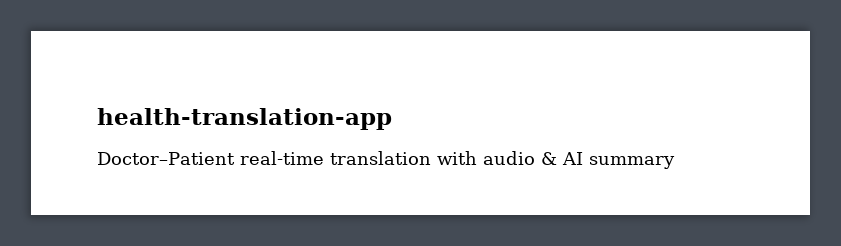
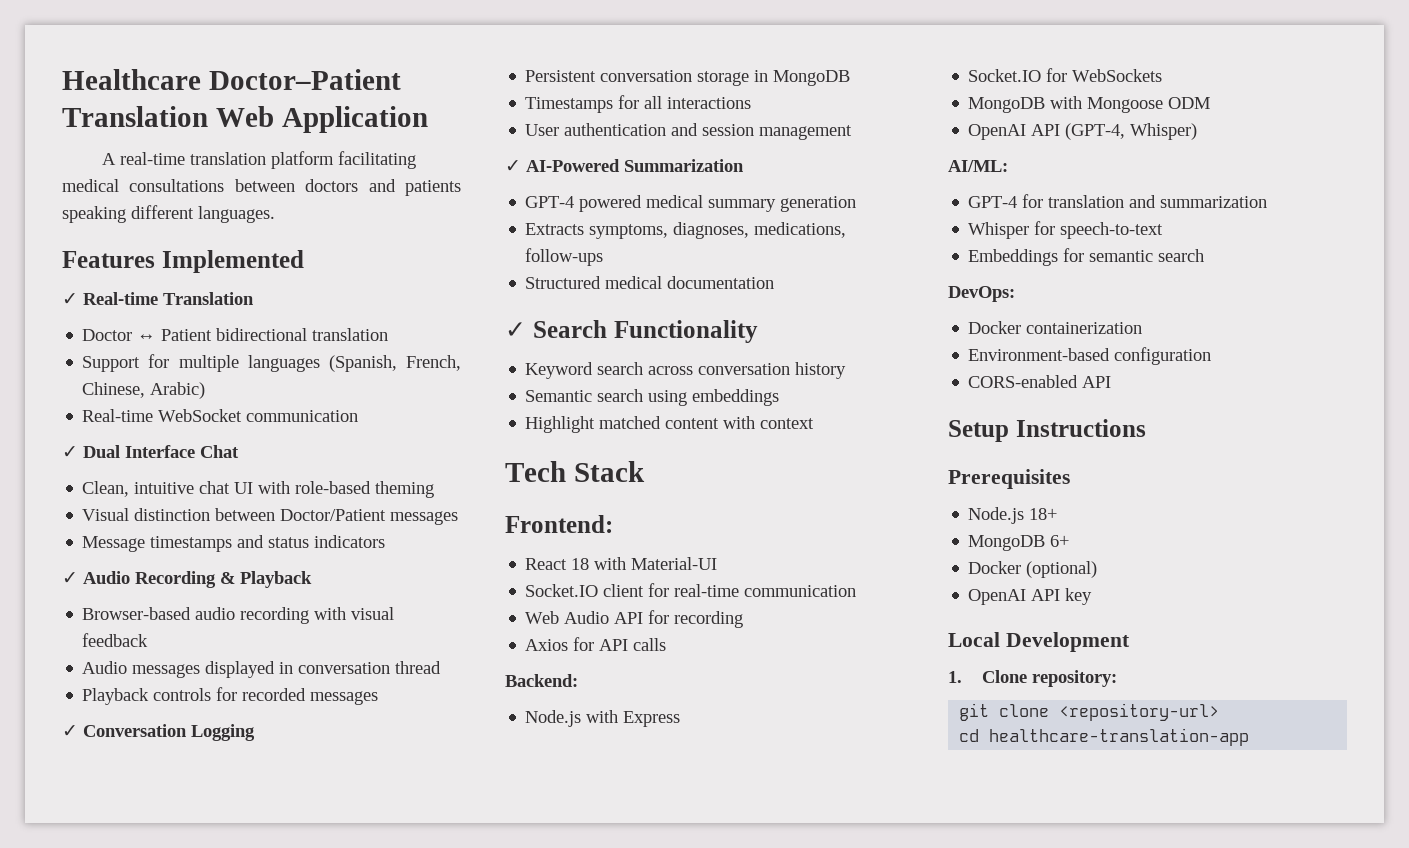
[97,108,392,130] [97,151,675,169] health-translation-app // Doctor–Patient real-time translation with audio & AI summary -> [62,69,401,90] [62,106,428,133] [101,151,416,169] [62,179,461,196] [62,205,275,223] [62,250,304,273] [62,292,254,305] [82,328,389,341] [82,354,461,372] [82,382,206,399] [82,409,359,422] [62,445,239,458] [82,481,435,498] [82,508,459,525] [82,535,386,552] [62,571,312,588] [82,607,395,624] [82,633,149,647] [82,661,442,678] [82,687,379,705] [62,724,255,741] [525,70,851,86] [525,95,752,113] [525,123,853,140] [505,159,744,172] [525,195,857,212] [525,222,847,239] [525,248,604,266] [525,276,775,289] [505,320,758,343] [525,362,847,379] [525,389,780,406] [525,416,815,433] [505,461,645,482] [505,515,613,533] [525,557,718,570] [525,583,857,597] [525,610,744,628] [525,637,667,651] [505,674,578,687] [525,710,681,727] [968,68,1163,82] [968,96,1211,113] [968,123,1198,140] [948,160,1008,172] [968,194,1268,208] [968,221,1164,239] [968,248,1205,266] [948,286,1015,302] [968,321,1143,334] [968,347,1212,365] [968,375,1112,388] [948,419,1146,442] [948,469,1070,489] [968,507,1058,524] [968,535,1070,551] [968,561,1098,578] [968,588,1093,605] [948,632,1130,652] [948,670,1118,687] [959,703,1220,721] [959,728,1250,746] Healthcare Doctor–Patient Translation Web Application // A real-time translation platform facilitating medical consultations between doctors and patients speaking different languages. // Features Implemented // ✓ Real-time Translation // Doctor ↔ Patient bidirectional translation // Support for multiple languages (Spanish, French, Chinese, Arabic) // Real-time WebSocket communication // ✓ Dual Interface Chat // Clean, intuitive chat UI with role-based theming // Visual distinction between Doctor/Patient messages // Message timestamps and status indicators // ✓ Audio Recording & Playback // Browser-based audio recording with visual feedback // Audio messages displayed in conversation thread // Playback controls for recorded messages // ✓ Conversation Logging // Persistent conversation storage in MongoDB // Timestamps for all interactions // User authentication and session management // ✓ AI-Powered Summarization // GPT-4 powered medical summary generation // Extracts symptoms, diagnoses, medications, follow-ups // Structured medical documentation // ✓ Search Functionality // Keyword search across conversation history // Semantic search using embeddings // Highlight matched content with context // Tech Stack // Frontend: // React 18 with Material-UI // Socket.IO client for real-time communication // Web Audio API for recording // Axios for API calls // Backend: // Node.js with Express // Socket.IO for WebSockets // MongoDB with Mongoose ODM // OpenAI API (GPT-4, Whisper) // AI/ML: // GPT-4 for translation and summarization // Whisper for speech-to-text // Embeddings for semantic search // DevOps: // Docker containerization // Environment-based configuration // CORS-enabled API // Setup Instructions // Prerequisites // Node.js 18+ // MongoDB 6+ // Docker (optional) // OpenAI API key // Local Development // 1. Clone repository: // git clone <repository-url> // cd healthcare-translation-app

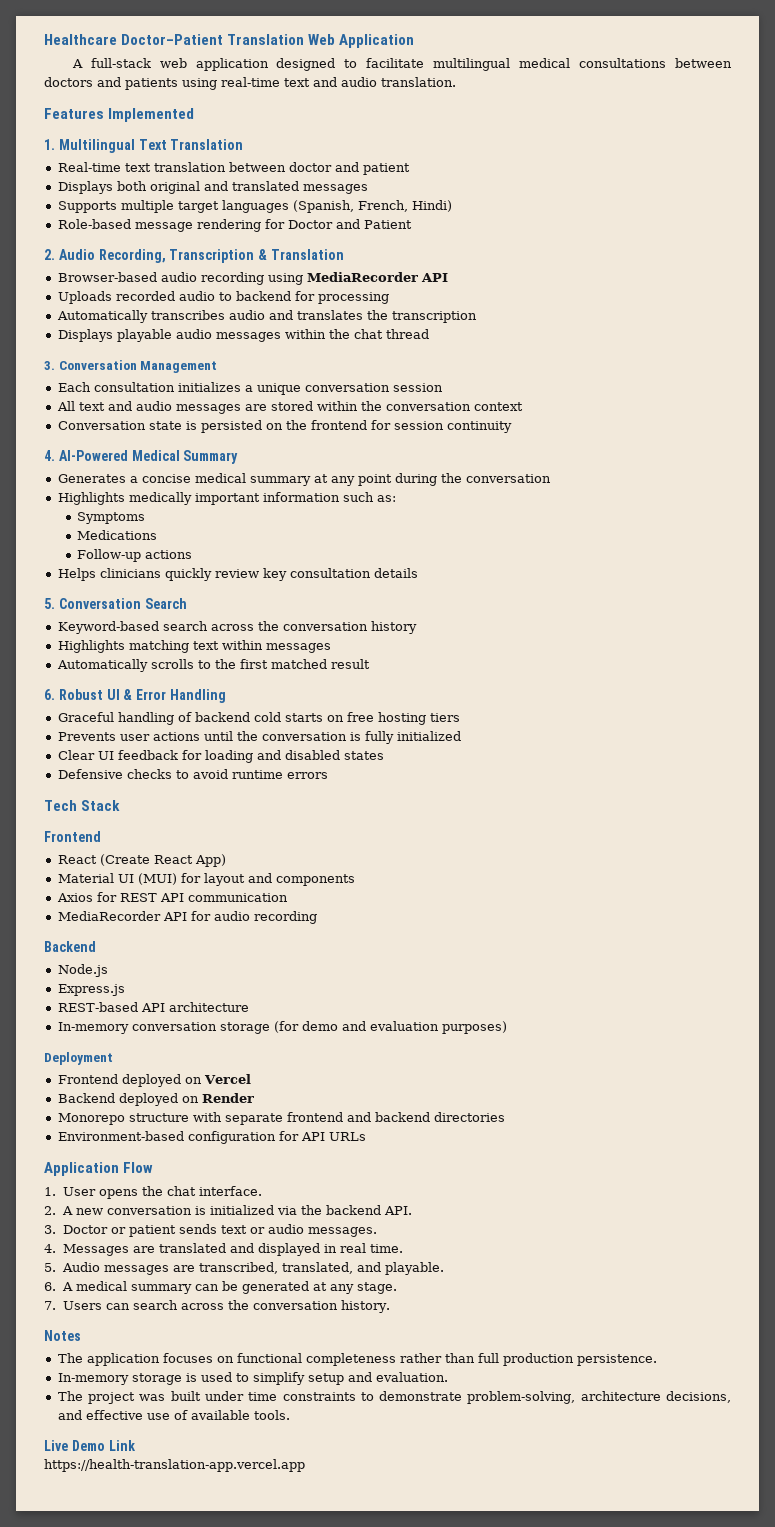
[119,151,416,169] real-time translation platform facilitating -> [90,58,511,71] full-stack web application designed to facilitate multilingual
[62,205,275,223] [62,250,304,273] [62,292,254,305] [82,328,389,341] [82,354,461,372] [82,382,206,399] [82,409,359,422] [62,445,239,458] [82,481,435,498] [82,508,459,525] [82,535,386,552] [62,571,312,588] [82,607,395,624] [82,633,149,647] [82,661,442,678] [82,687,379,705] [62,724,255,741] [525,70,851,86] [525,95,752,113] [525,123,853,140] [505,159,744,172] [525,195,857,212] [525,222,847,239] [525,248,604,266] [525,276,775,289] [505,322,526,338] speaking different languages. // Features Implemented // ✓ Real-time Translation // Doctor ↔ Patient bidirectional translation // Support for multiple languages (Spanish, French, Chinese, Arabic) // Real-time WebSocket communication // ✓ Dual Interface Chat // Clean, intuitive chat UI with role-based theming // Visual distinction between Doctor/Patient messages // Message timestamps and status indicators // ✓ Audio Recording & Playback // Browser-based audio recording with visual feedback // Audio messages displayed in conversation thread // Playback controls for recorded messages // ✓ Conversation Logging // Persistent conversation storage in MongoDB // Timestamps for all interactions // User authentication and session management // ✓ AI-Powered Summarization // GPT-4 powered medical summary generation // Extracts symptoms, diagnoses, medications, follow-ups // Structured medical documentation // ✓ -> [182,77,456,90] [44,108,195,122] [44,139,244,153] [57,162,410,175] [57,181,368,194] [57,200,452,213] [57,219,412,232] [44,249,344,263] [57,272,448,285] [57,291,389,304] [56,310,477,323] [57,329,429,342] [44,360,218,373] [57,382,443,395] [56,401,523,414] [57,420,512,433] [44,450,239,464] [57,473,551,486] [57,492,396,505] [76,512,145,524] [76,530,157,540] [76,549,192,562] [57,568,418,581] [44,598,141,609] using real-time text and audio translation. // Features Implemented // 1. Multilingual Text Translation // Real-time text translation between doctor and patient // Displays both original and translated messages // Supports multiple target languages (Spanish, French, Hindi) // Role-based message rendering for Doctor and Patient // 2. Audio Recording, Transcription & Translation // Browser-based audio recording using MediaRecorder API // Uploads recorded audio to backend for processing // Automatically transcribes audio and translates the transcription // Displays playable audio messages within the chat thread // 3. Conversation Management // Each consultation initializes a unique conversation session // All text and audio messages are stored within the conversation context // Conversation state is persisted on the frontend for session continuity // 4. AI-Powered Medical Summary // Generates a concise medical summary at any point during the conversation // Highlights medically important information such as: // Symptoms // Medications // Follow-up actions // Helps clinicians quickly review key consultation details // 5. Conversation
[613,320,758,343] [525,362,694,379] Functionality // Keyword search across -> [57,621,279,634] // Keyword-based search across the
[525,389,780,406] [525,416,815,433] Semantic search using embeddings // Highlight matched content with context -> [57,640,331,653] [56,659,370,672] [44,689,226,703] [57,712,460,725] [57,731,461,744] [57,750,384,763] [57,769,328,779] Highlights matching text within messages // Automatically scrolls to the first matched result // 6. Robust UI & Error Handling // Graceful handling of backend cold starts on free hosting tiers // Prevents user actions until the conversation is fully initialized // Clear UI feedback for loading and disabled states // Defensive checks to avoid runtime errors
[505,515,613,533] [525,557,718,570] [525,583,857,597] [525,610,744,628] [525,637,667,651] [505,674,578,687] [525,710,681,727] [968,68,1163,82] [968,96,1211,113] [968,123,1198,140] [948,160,1008,172] [968,194,1268,208] [968,221,1164,239] [968,248,1205,266] [948,286,1015,302] [968,321,1143,334] [968,347,1212,365] [968,375,1112,388] [948,419,1146,442] [948,469,1070,489] [968,507,1058,524] [968,535,1070,551] [968,561,1098,578] [968,588,1093,605] [948,632,1130,652] [948,670,1118,687] [959,703,1220,721] [959,728,1250,746] Frontend: // React 18 with Material-UI // Socket.IO client for real-time communication // Web Audio API for recording // Axios for API calls // Backend: // Node.js with Express // Socket.IO for WebSockets // MongoDB with Mongoose ODM // OpenAI API (GPT-4, Whisper) // AI/ML: // GPT-4 for translation and summarization // Whisper for speech-to-text // Embeddings for semantic search // DevOps: // Docker containerization // Environment-based configuration // CORS-enabled API // Setup Instructions // Prerequisites // Node.js 18+ // MongoDB 6+ // Docker (optional) // OpenAI API key // Local Development // 1. Clone repository: // git clone <repository-url> // cd healthcare-translation-app -> [44,831,101,842] [57,854,226,867] [57,873,355,886] [56,892,288,902] [57,911,317,924] [44,941,96,952] [57,964,108,977] [57,984,125,996] [57,1002,249,1012] [57,1021,507,1034] [44,1052,113,1065] [57,1074,251,1087] [57,1093,254,1106] [57,1112,505,1125] [57,1131,366,1144] [44,1162,154,1176] [44,1186,263,1199] [44,1205,413,1215] [44,1224,378,1237] [44,1243,404,1256] [44,1262,445,1275] [44,1281,398,1294] [44,1300,391,1313] [44,1330,81,1341] [57,1353,657,1366] [57,1372,448,1385] [57,1391,731,1404] [57,1410,290,1420] [44,1440,136,1451] [44,1459,305,1472] Frontend // React (Create React App) // Material UI (MUI) for layout and components // Axios for REST API communication // MediaRecorder API for audio recording // Backend // Node.js // Express.js // REST-based API architecture // In-memory conversation storage (for demo and evaluation purposes) // Deployment // Frontend deployed on Vercel // Backend deployed on Render // Monorepo structure with separate frontend and backend directories // Environment-based configuration for API URLs // Application Flow // 1. User opens the chat interface. // 2. A new conversation is initialized via the backend API. // 3. Doctor or patient sends text or audio messages. // 4. Messages are translated and displayed in real time. // 5. Audio messages are transcribed, translated, and playable. // 6. A medical summary can be generated at any stage. // 7. Users can search across the conversation history. // Notes // The application focuses on functional completeness rather than full production persistence. // In-memory storage is used to simplify setup and evaluation. // The project was built under time constraints to demonstrate problem-solving, architecture decisions, and effective use of available tools. // Live Demo Link // https://health-translation-app.vercel.app

